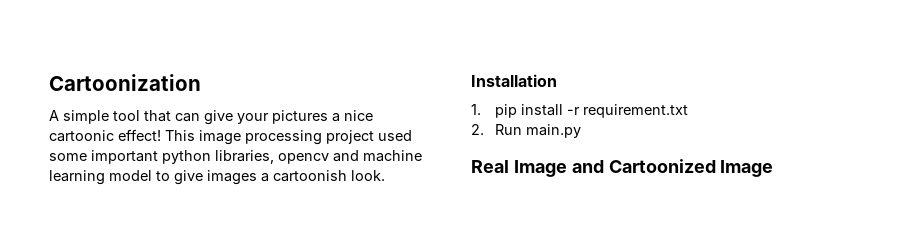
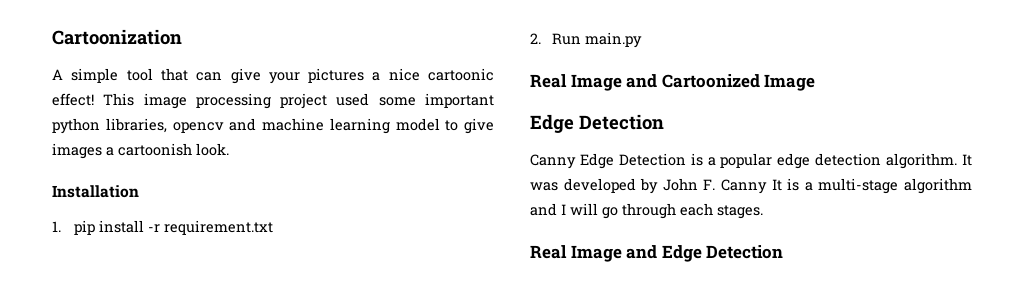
(774, 168) none -> [530,114,664,133] [530,153,972,169] [530,178,972,194] [530,203,763,219] [530,245,784,262] // Edge Detection // Canny Edge Detection is a popular edge detection algorithm. It was developed by John F. Canny It is a multi-stage algorithm and I will go through each stages. // Real Image and Edge Detection

